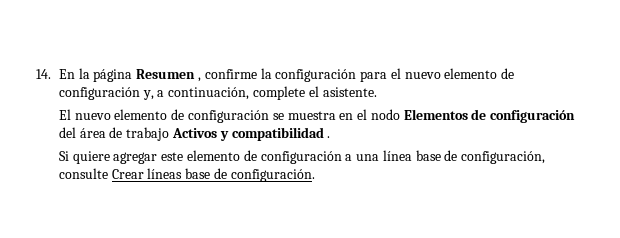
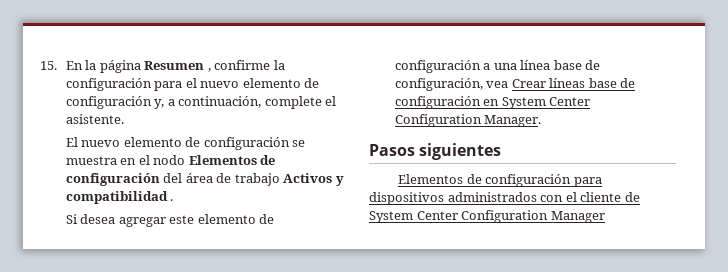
[36,69,51,79] 14. -> [40,61,57,70] 15.
[72,151,110,164] quiere -> [80,214,116,224] desea
[58,168,108,179] consulte -> [486,81,509,88] vea
[230,169,315,182] configuración. -> [394,96,591,109] [394,114,542,127] [369,143,502,160] [398,174,602,187] [369,192,640,205] [369,210,605,223] configuración en System Center Configuration Manager. // Pasos siguientes // Elementos de configuración para dispositivos administrados con el cliente de System Center Configuration Manager

